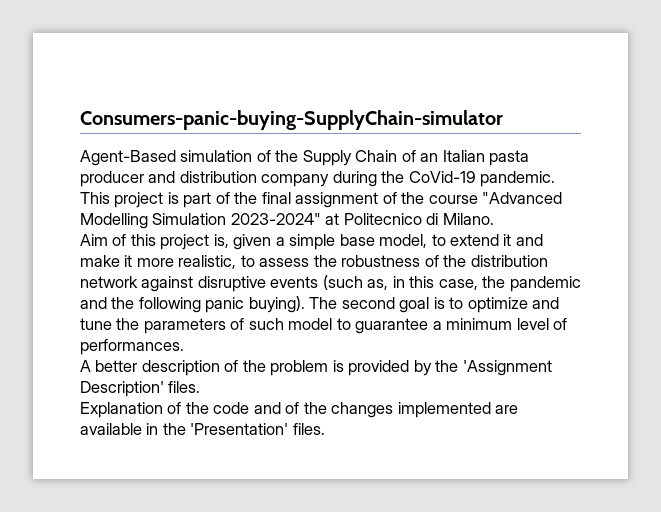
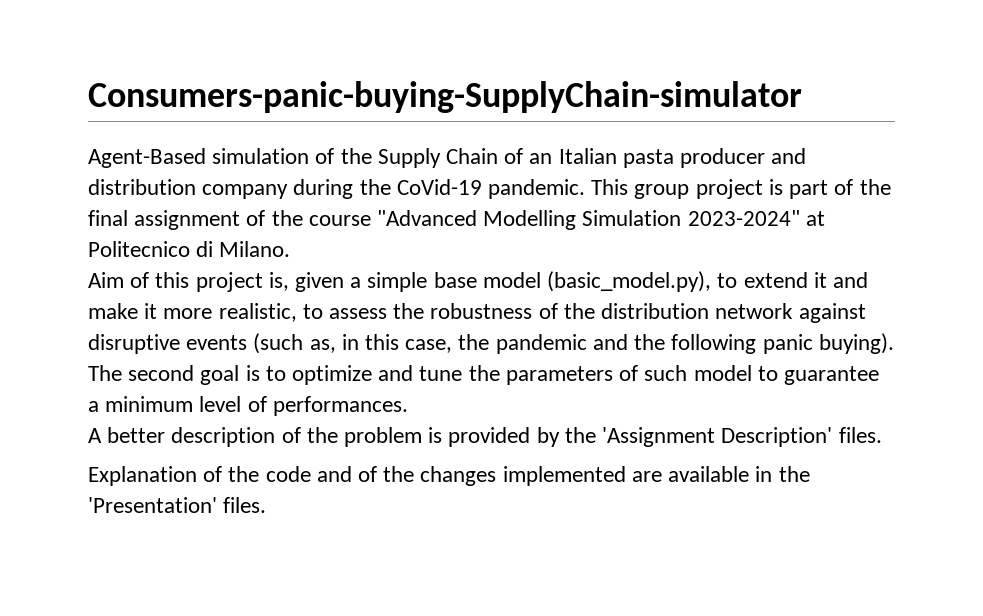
(110, 198) none -> [634,184,690,199] group
[379,234,428,248] model, -> [482,271,712,292] model (basic_model.py),

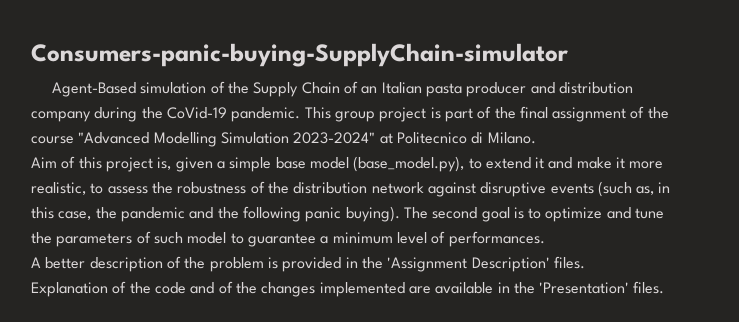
[547,271,712,292] (basic_model.py), -> [353,156,465,172] (base_model.py),
[536,427,560,447] by -> [345,257,358,268] in

